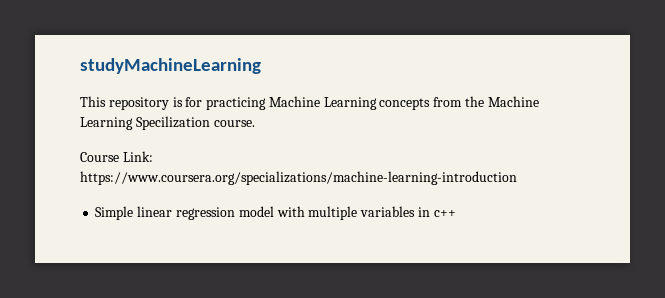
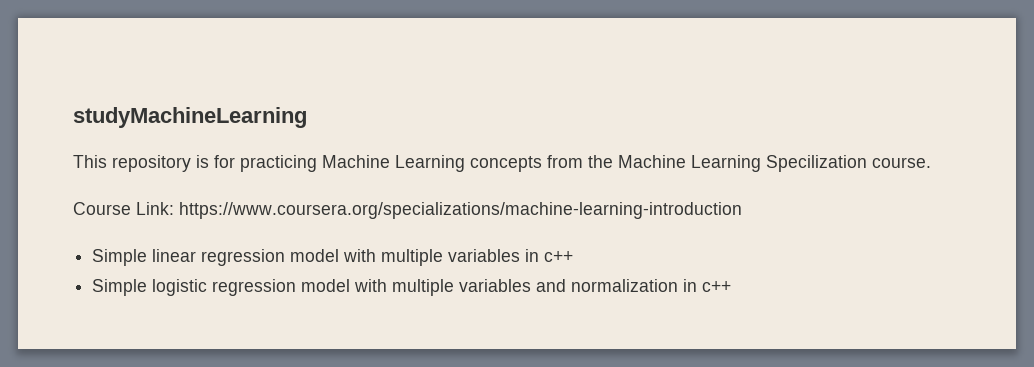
(456, 213) none -> [92,279,732,296] // Simple logistic regression model with multiple variables and normalization in c++

